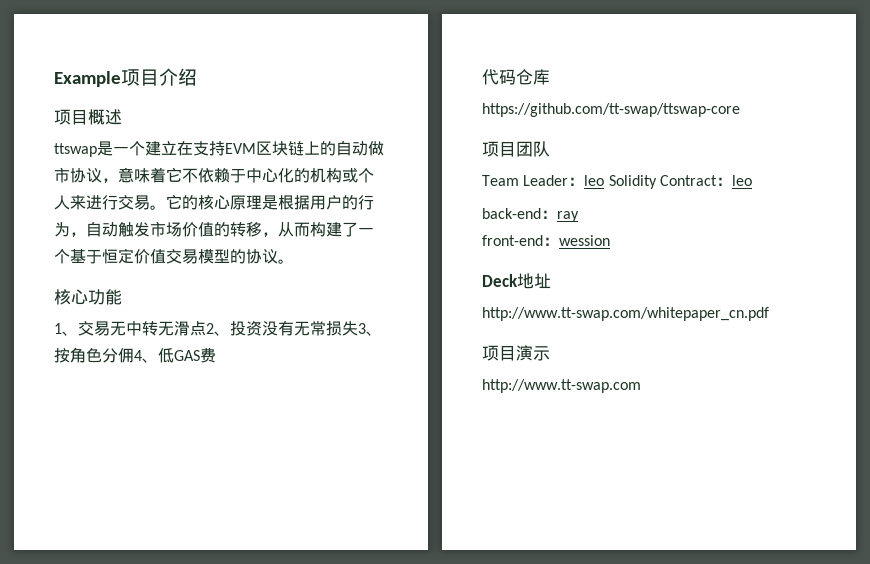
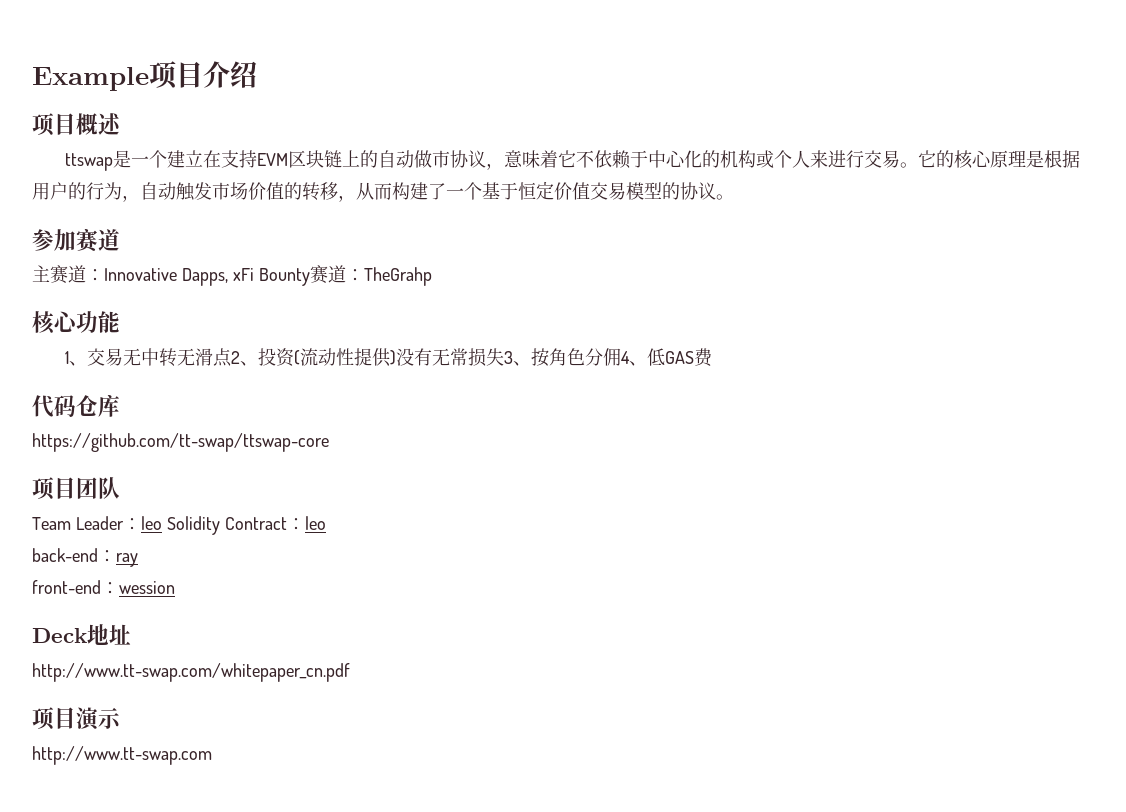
(294, 261) none -> [32,228,120,253] [32,265,432,286] // 参加赛道 // 主赛道：Innovative Dapps, xFi Bounty赛道：TheGrahp
(262, 328) none -> [294,348,397,367] (流动性提供)

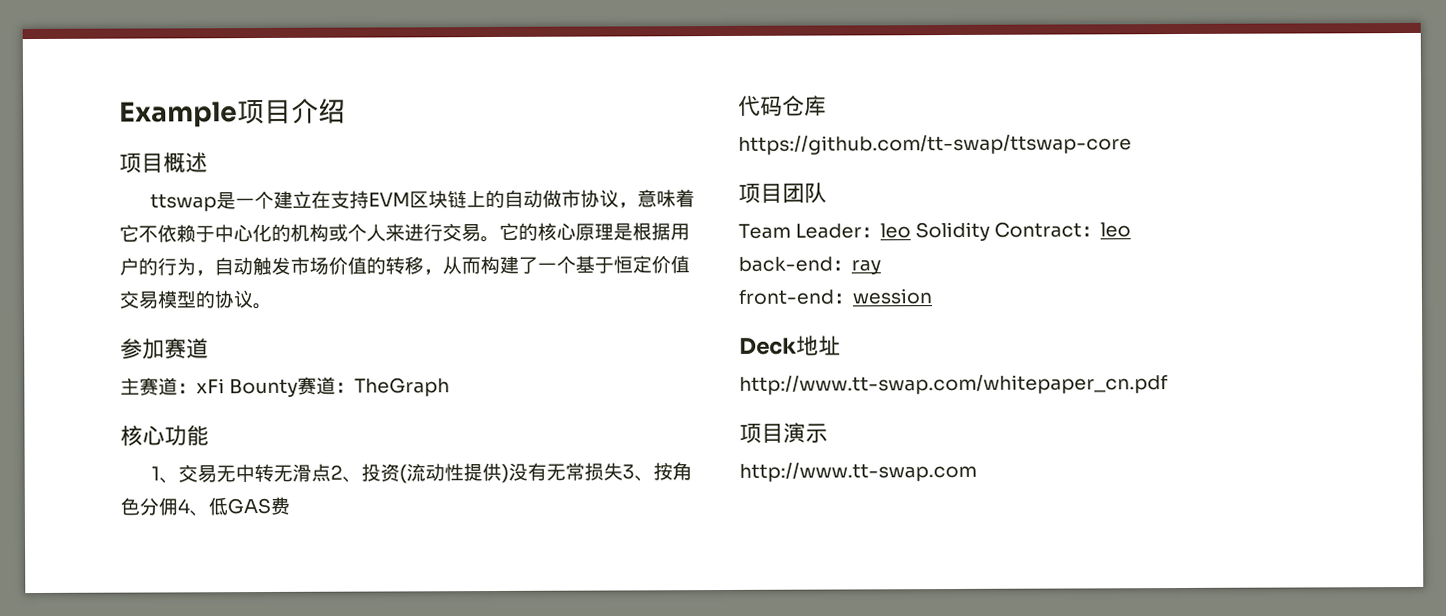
[104,268,228,286] Innovative Dapps, -> (197, 388) none
[363,267,432,286] TheGrahp -> [354,377,451,397] TheGraph

